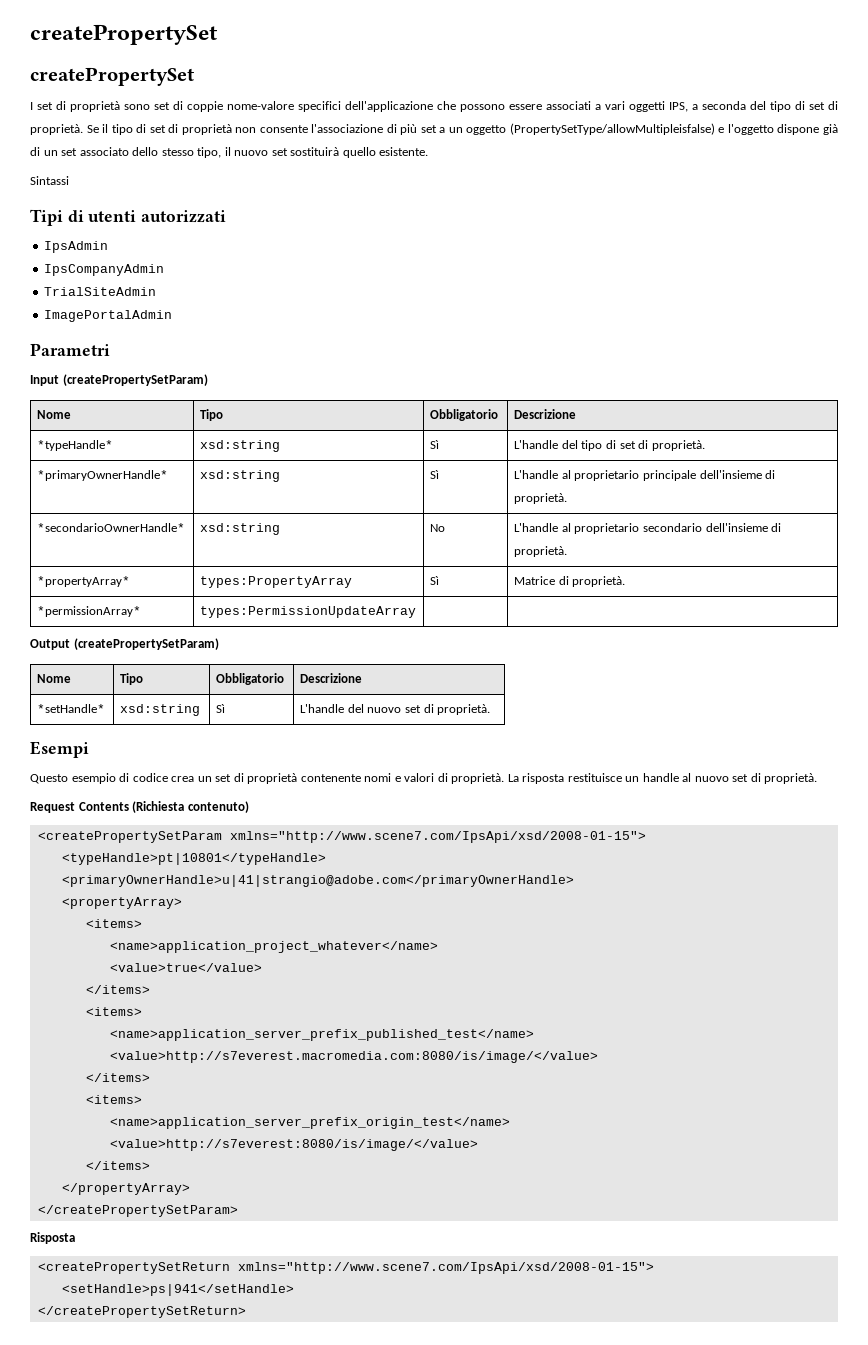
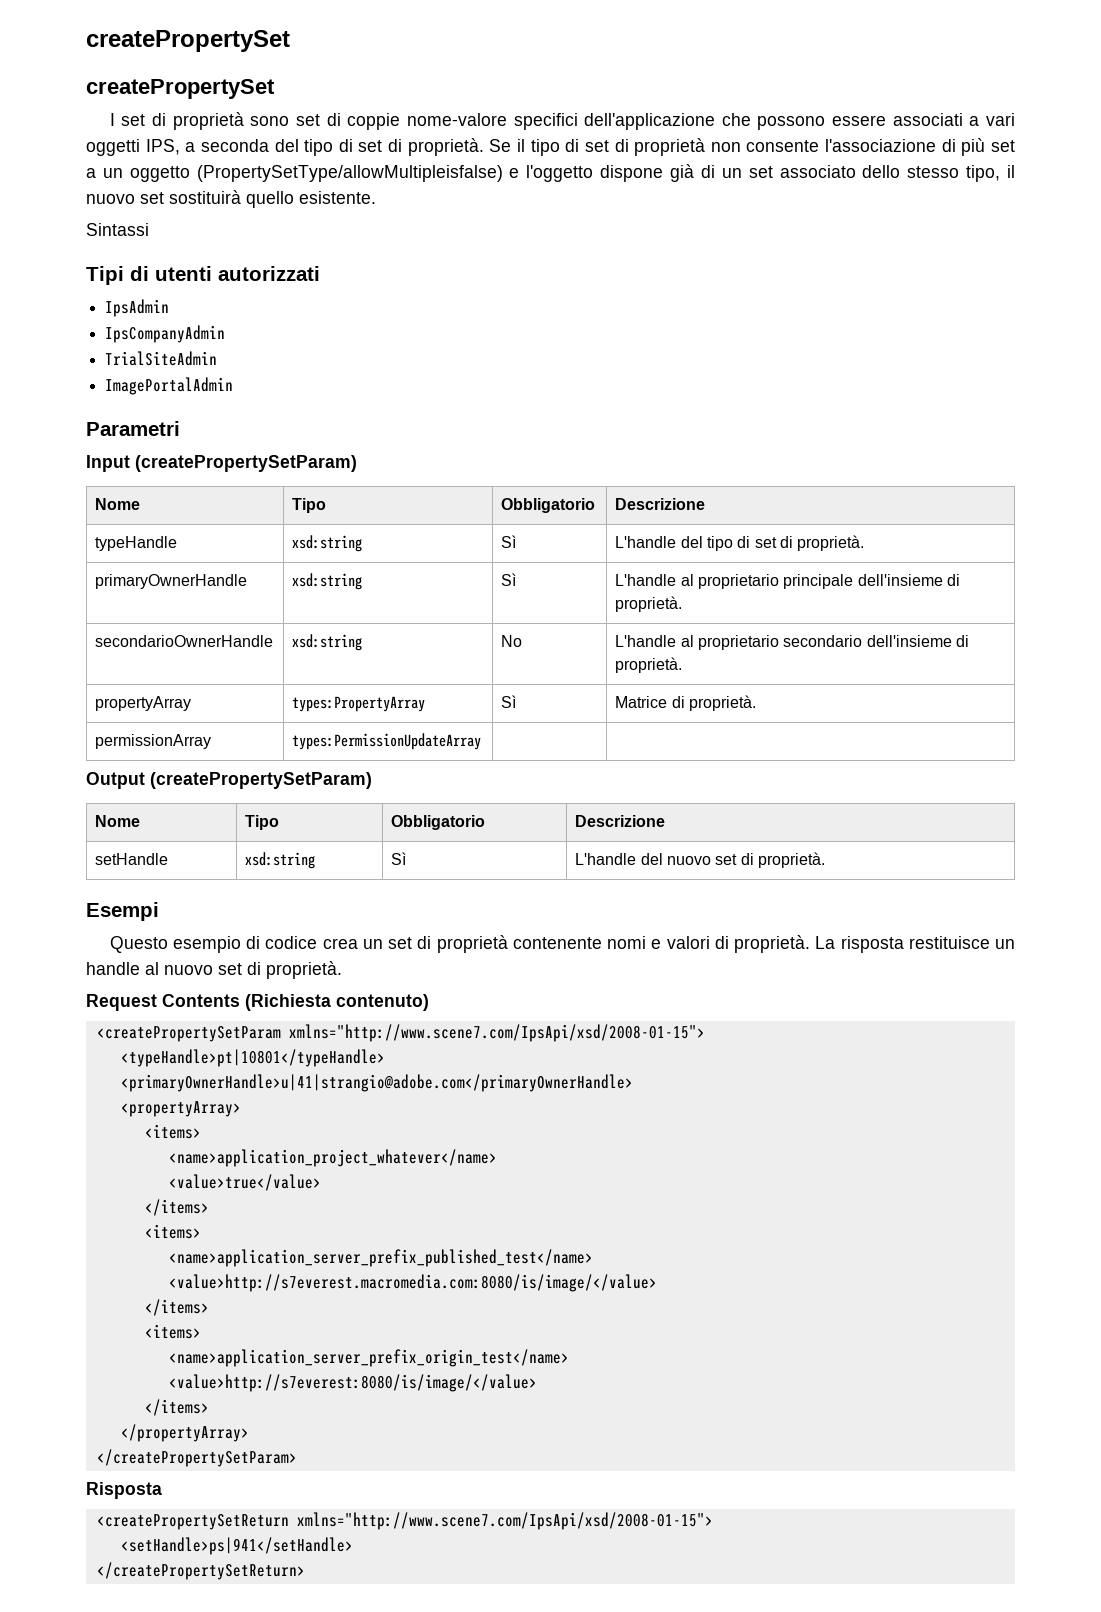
[37,440,114,451] *typeHandle* -> [95,536,178,551] typeHandle
[37,470,169,481] *primaryOwnerHandle* -> [95,574,248,589] primaryOwnerHandle
[37,523,186,532] *secondarioOwnerHandle* -> [95,635,274,647] secondarioOwnerHandle
[37,576,131,587] *propertyArray* -> [95,696,192,711] propertyArray
[37,606,142,617] *permissionArray* -> [95,734,212,749] permissionArray
[37,704,106,713] *setHandle* -> [95,853,169,865] setHandle

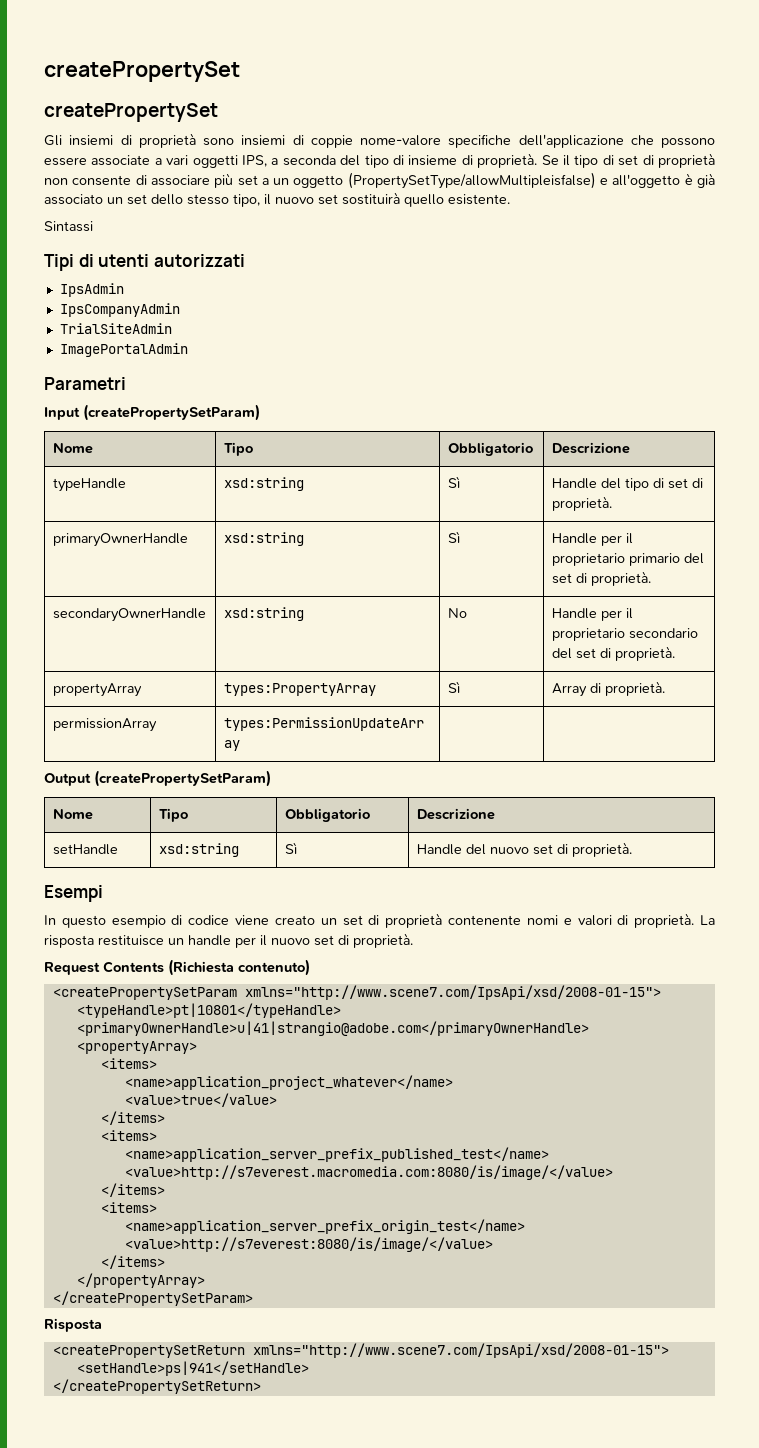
[109,113,146,126] I set -> [44,135,114,146] Gli insiemi
[295,114,320,126] set -> [241,135,286,146] insiemi
[513,113,578,130] specifici -> [448,134,512,148] specifiche
[892,113,963,126] associati -> [91,155,151,166] associate
[358,140,383,152] set -> [408,155,458,166] insieme
[825,139,956,152] l'associazione di -> [135,175,210,186] di associare
[526,164,856,182] l'oggetto dispone già di un set associato -> [612,173,715,188] [44,194,147,205] all'oggetto è già associato un set
[615,536,677,548] L'handle -> [551,478,597,489] Handle
[615,574,960,589] [615,596,683,612] [95,635,274,647] L'handle al proprietario principale dell'insieme di proprietà. // secondarioOwnerHandle -> [551,533,633,546] [551,553,704,566] [551,571,651,586] [52,608,206,622] Handle per il proprietario primario del set di proprietà. // secondaryOwnerHandle
[615,635,952,650] L'handle al proprietario secondario dell'insieme -> [551,608,633,621] [551,628,698,641] [551,648,596,659] Handle per il proprietario secondario del set
[615,696,668,708] Matrice -> [551,683,587,697] Array
[575,853,637,865] L'handle -> [416,844,462,855] Handle
[109,936,168,953] Questo -> [44,915,106,928] In questo
[322,938,358,949] crea -> [235,915,315,925] viene creato
[145,962,159,975] al -> [235,935,267,948] per il

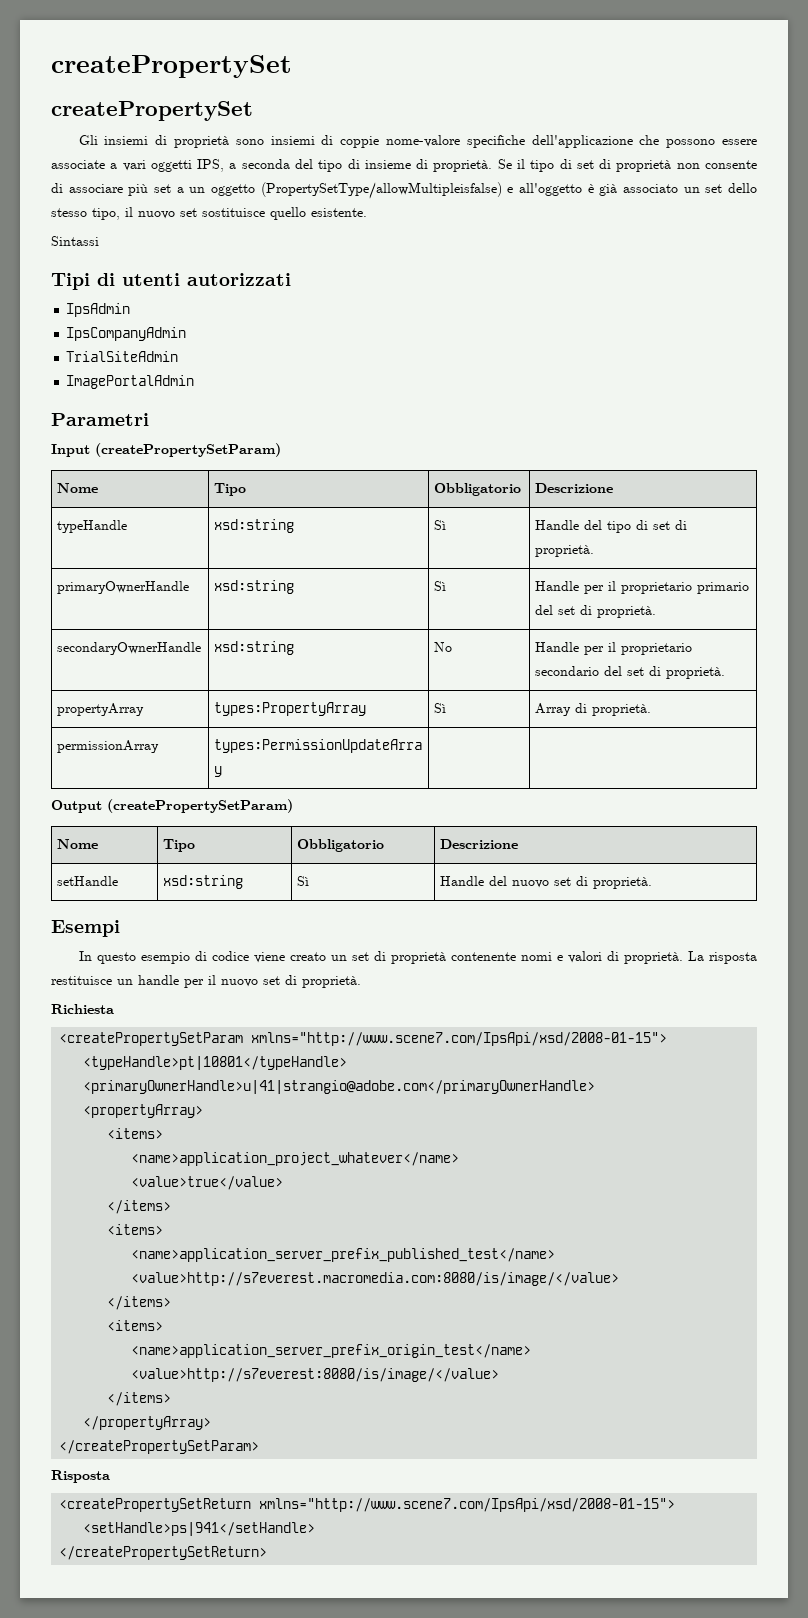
[342,192,400,205] sostituirà -> [202,208,265,217] sostituisce
[44,959,310,976] Request Contents (Richiesta contenuto) -> [51,1004,114,1014] Richiesta

